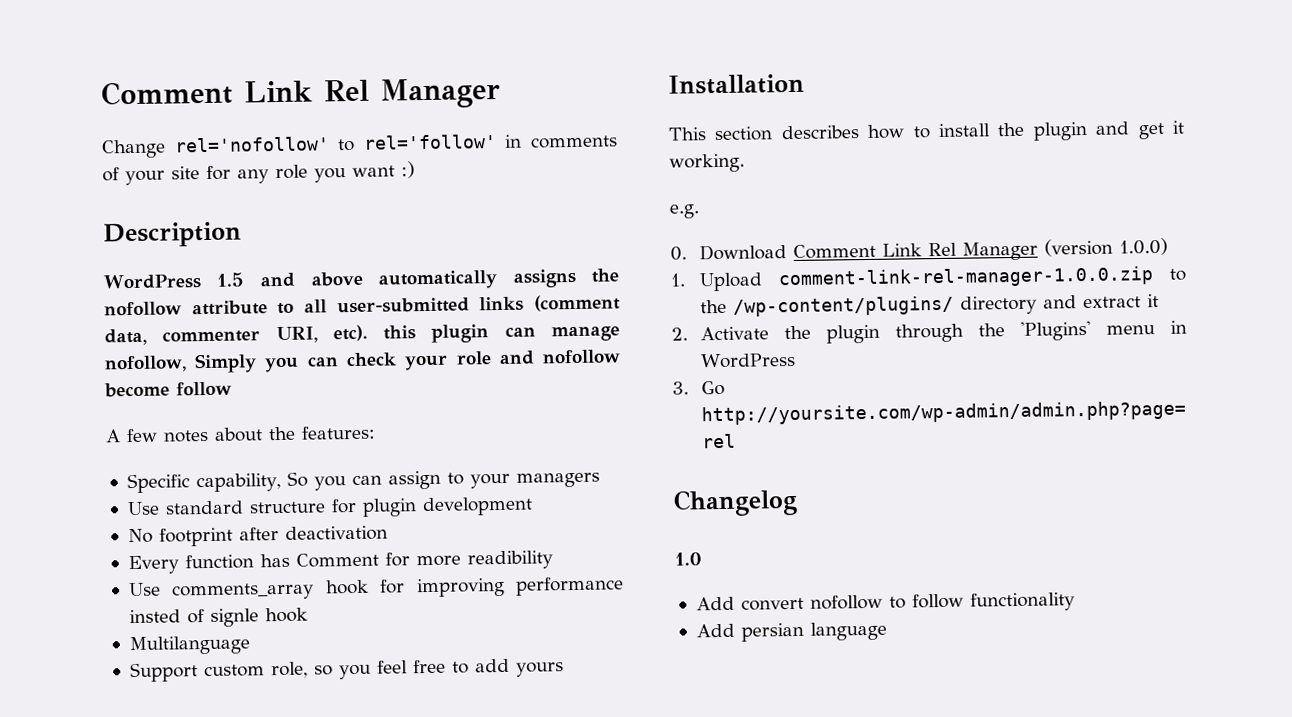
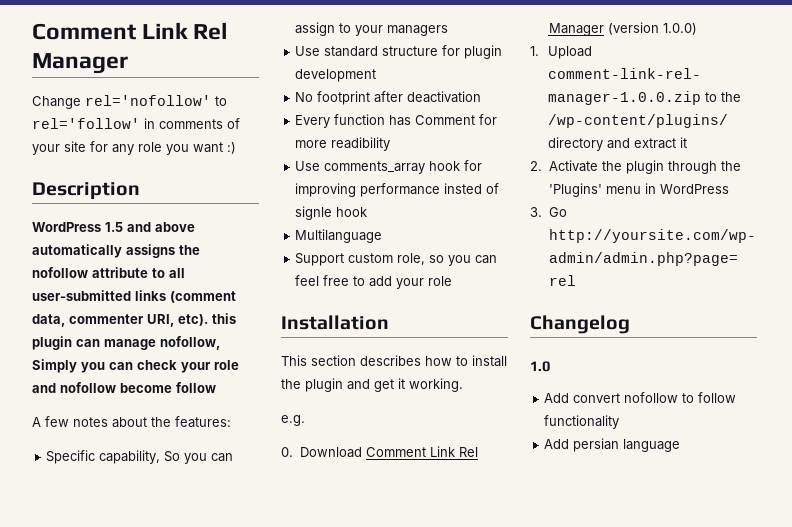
(371, 672) none -> [475,255,498,264] can
[515,662,564,677] yours -> [396,276,453,289] your role

